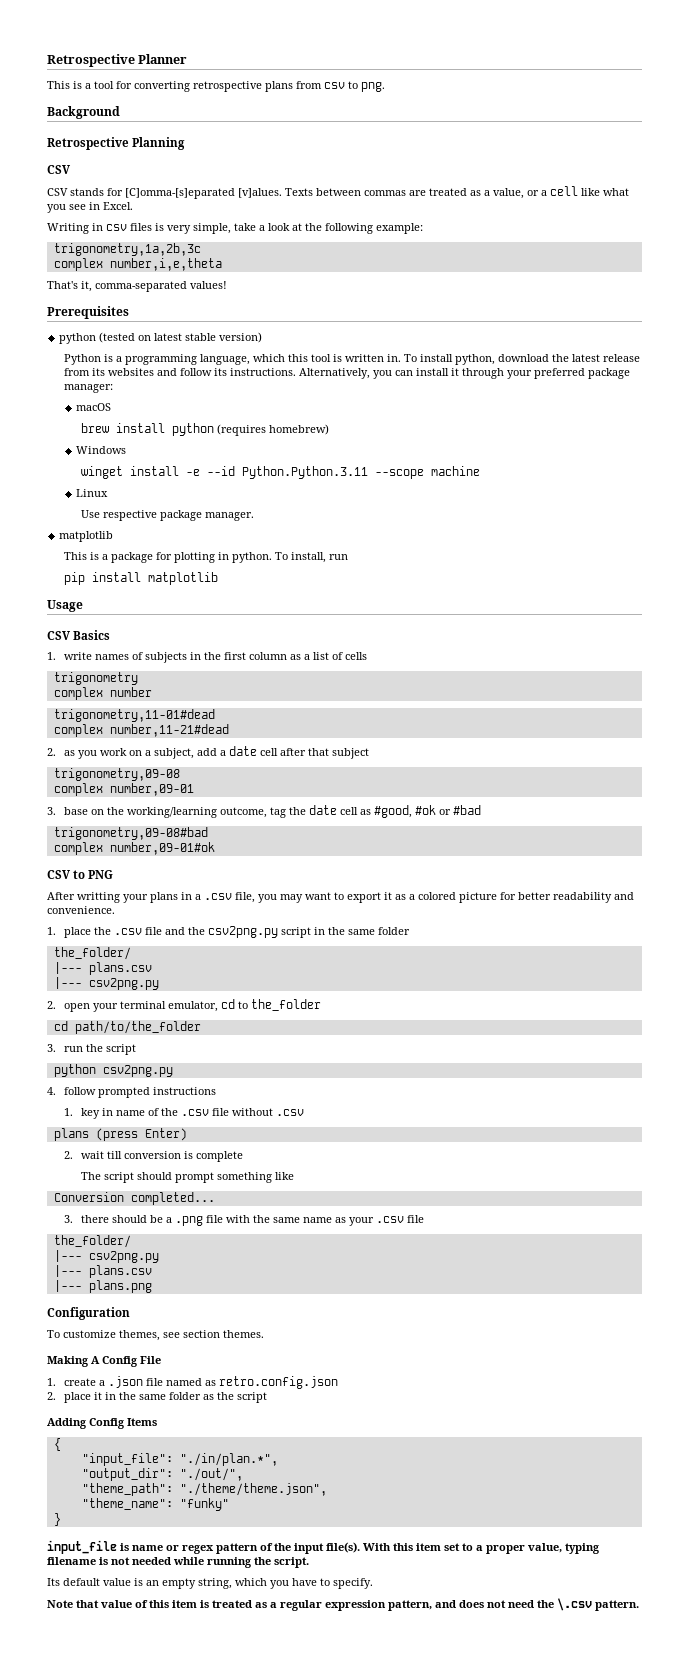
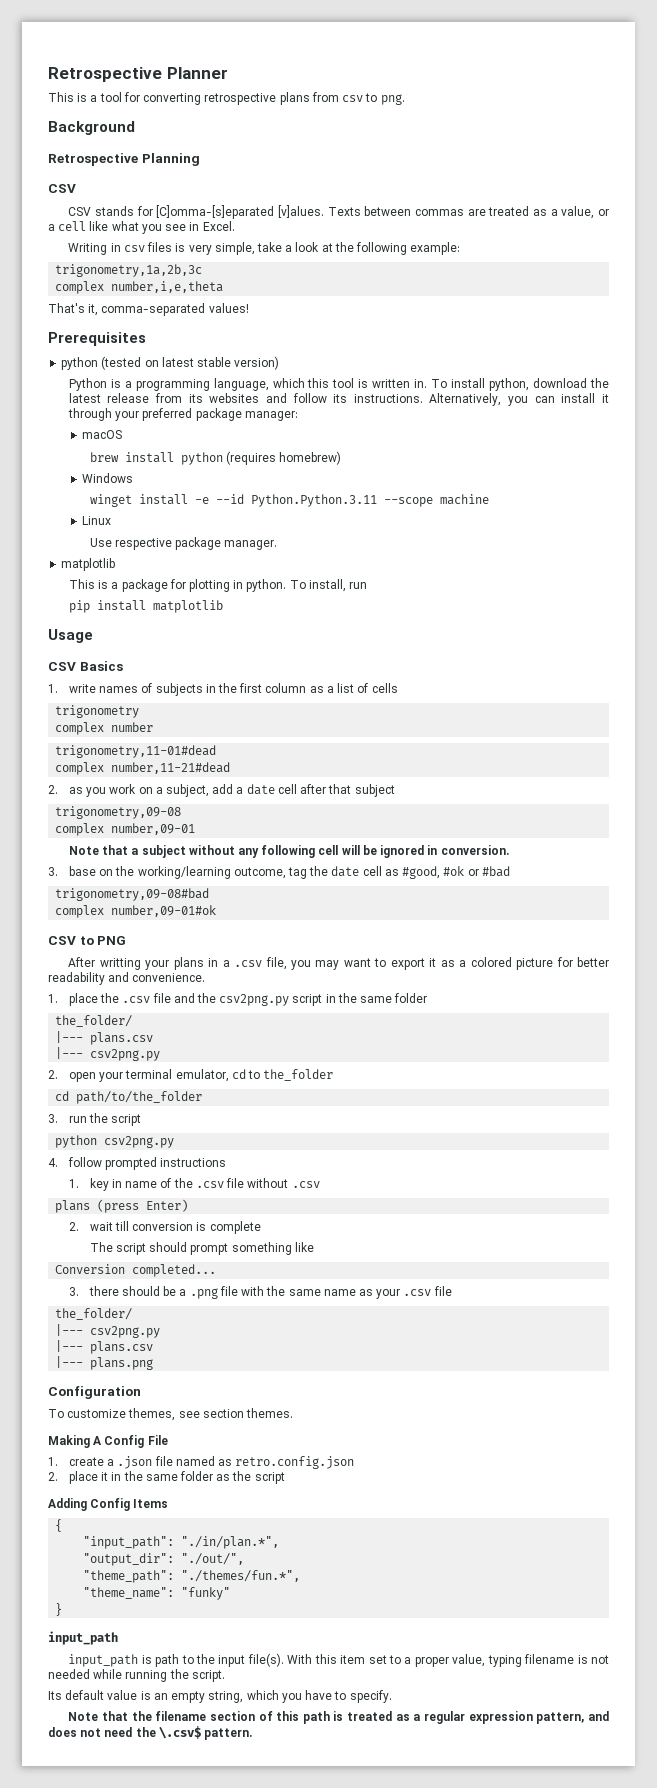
(194, 789) none -> [68,845,509,858] // Note that a subject without any following cell will be ignored in conversion.
[81,1453,173,1466] "input_file": -> [83,1536,175,1549] "input_path":
[179,1483,327,1496] "./theme/theme.json", -> [181,1570,301,1582] "./themes/fun.*",
[47,1540,273,1554] input_file is name or regex pattern of -> [48,1631,118,1645] [68,1654,194,1667] input_path // input_path is path to
[101,1600,132,1608] value -> [131,1711,255,1721] the filename section
[172,1600,197,1608] item -> [302,1711,330,1724] path
[557,1598,592,1611] \.csv -> [158,1726,201,1739] \.csv$

